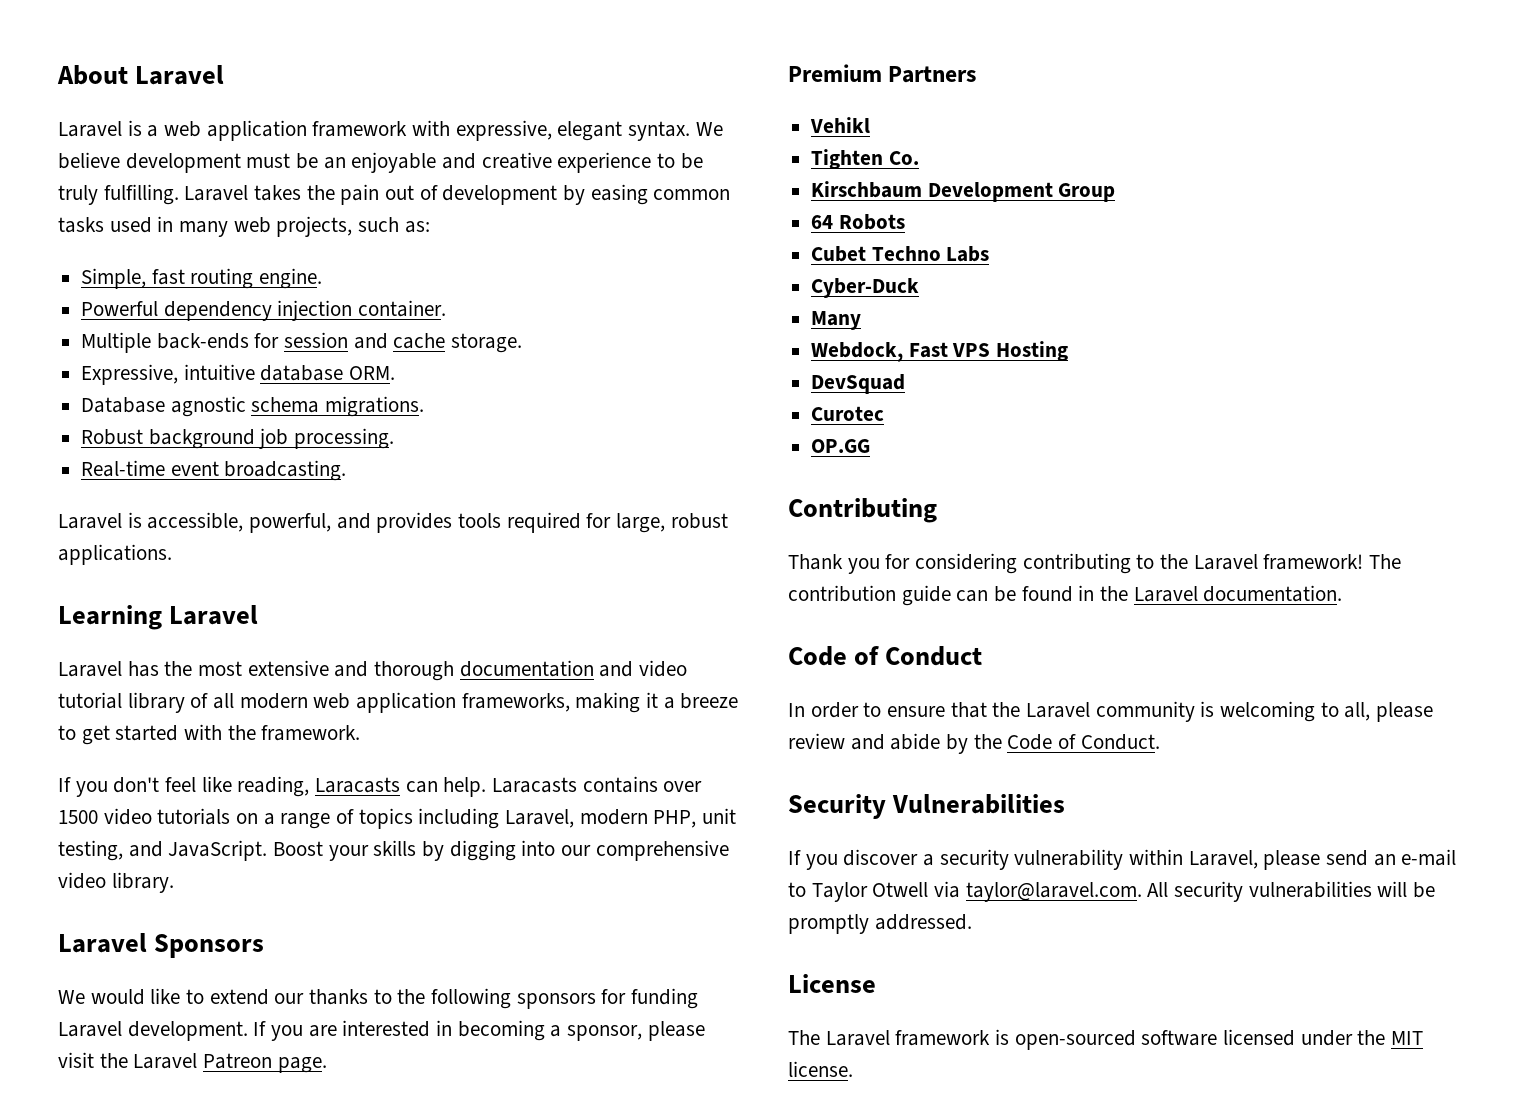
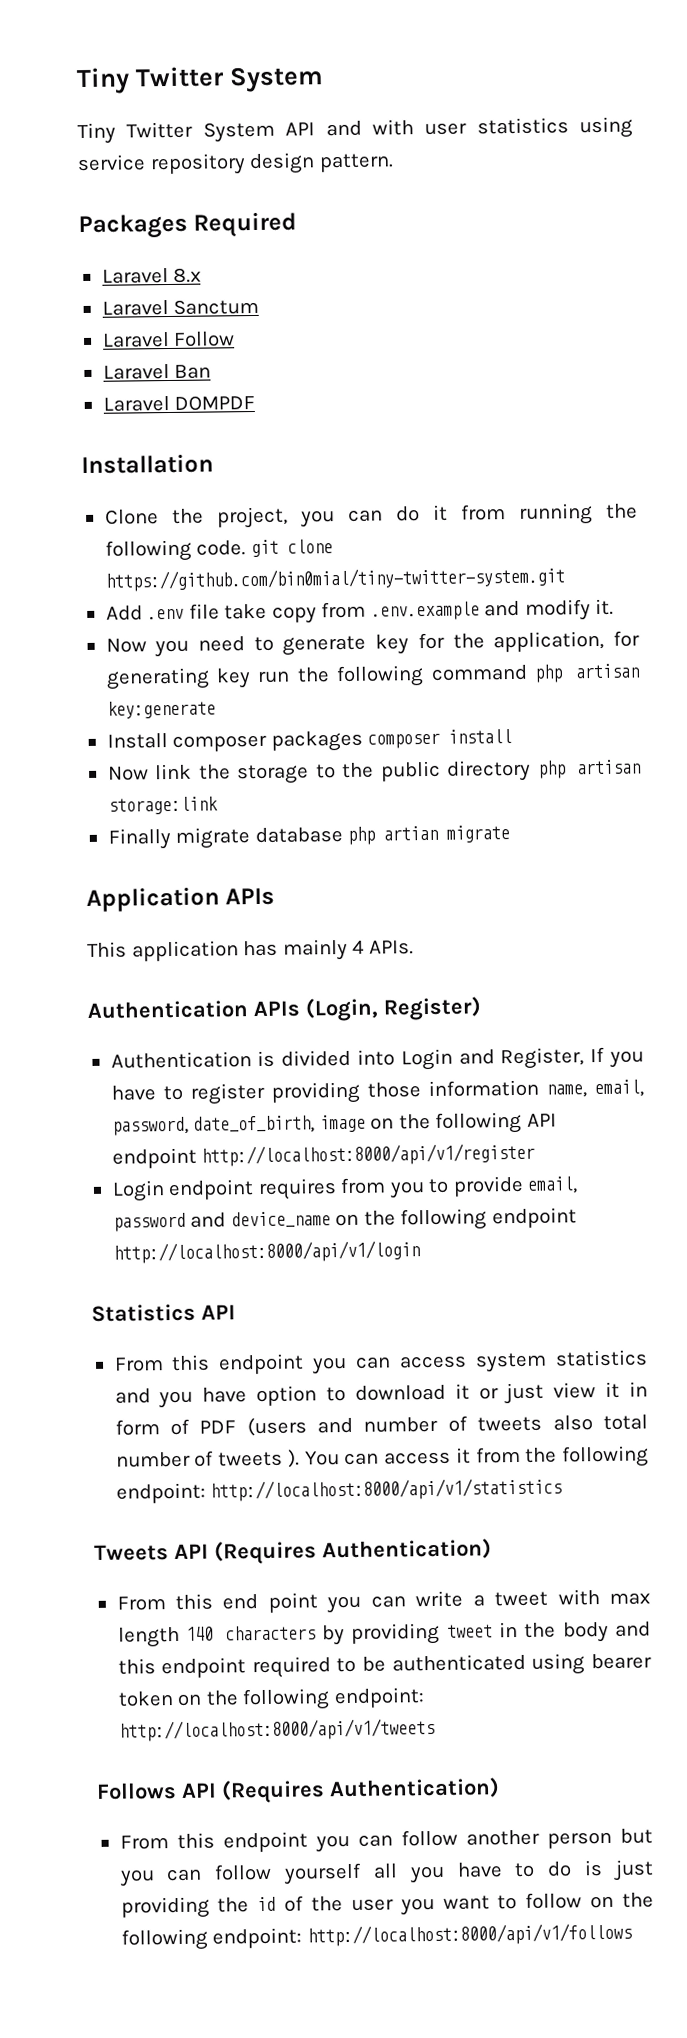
[57,65,225,85] [58,120,723,141] [58,152,703,173] [58,184,731,205] [58,216,430,237] [81,268,323,289] [81,300,447,321] [81,332,523,353] [81,364,396,385] [81,396,425,417] [81,428,395,449] [81,460,347,481] [58,512,728,533] [58,544,172,565] [58,605,259,630] [58,660,688,681] [58,692,739,713] [58,724,361,745] [58,776,703,797] [58,808,737,829] [58,840,729,861] [58,872,174,893] [58,933,265,958] [58,988,699,1009] [58,1020,705,1041] [58,1052,327,1073] [788,64,977,83] [810,117,871,133] [811,149,919,169] [811,181,1116,202] [811,214,905,230] [811,246,990,262] [811,278,920,298] [811,311,862,330] [811,341,1069,362] [811,374,906,394] [811,406,885,421] [811,439,871,453] [788,498,937,523] [788,553,1402,574] [788,585,1343,606] [788,646,983,666] [788,701,1434,722] [788,733,1160,754] [788,794,1066,819] [788,849,1457,870] [788,881,1436,902] [788,914,972,934] [788,974,876,993] [788,1029,1424,1050] [788,1061,853,1077] About Laravel // Laravel is a web application framework with expressive, elegant syntax. We believe development must be an enjoyable and creative experience to be truly fulfilling. Laravel takes the pain out of development by easing common tasks used in many web projects, such as: // Simple, fast routing engine. // Powerful dependency injection container. // Multiple back-ends for session and cache storage. // Expressive, intuitive database ORM. // Database agnostic schema migrations. // Robust background job processing. // Real-time event broadcasting. // Laravel is accessible, powerful, and provides tools required for large, robust applications. // Learning Laravel // Laravel has the most extensive and thorough documentation and video tutorial library of all modern web application frameworks, making it a breeze to get started with the framework. // If you don't feel like reading, Laracasts can help. Laracasts contains over 1500 video tutorials on a range of topics including Laravel, modern PHP, unit testing, and JavaScript. Boost your skills by digging into our comprehensive video library. // Laravel Sponsors // We would like to extend our thanks to the following sponsors for funding Laravel development. If you are interested in becoming a sponsor, please visit the Laravel Patreon page. // Premium Partners // Vehikl // Tighten Co. // Kirschbaum Development Group // 64 Robots // Cubet Techno Labs // Cyber-Duck // Many // Webdock, Fast VPS Hosting // DevSquad // Curotec // OP.GG // Contributing // Thank you for considering contributing to the Laravel framework! The contribution guide can be found in the Laravel documentation. // Code of Conduct // In order to ensure that the Laravel community is welcoming to all, please review and abide by the Code of Conduct. // Security Vulnerabilities // If you discover a security vulnerability within Laravel, please send an e-mail to Taylor Otwell via taylor@laravel.com. All security vulnerabilities will be promptly addressed. // License // The Laravel framework is open-sourced software licensed under the MIT license. -> [76,66,325,95] [77,116,633,145] [77,152,394,176] [78,211,298,240] [101,267,202,284] [101,298,260,316] [101,331,236,348] [102,363,212,380] [102,394,256,412] [81,453,214,475] [104,503,638,529] [104,539,333,562] [104,566,565,592] [105,598,615,624] [105,630,641,658] [105,663,640,690] [106,700,216,719] [106,729,513,752] [107,759,642,785] [107,796,218,815] [107,825,511,850] [86,886,276,912] [87,938,414,962] [87,996,482,1022] [110,1046,645,1071] [110,1079,645,1105] [111,1111,557,1136] [111,1142,536,1169] [111,1175,579,1202] [112,1207,577,1232] [112,1240,420,1264] [91,1303,236,1322] [113,1349,648,1375] [114,1381,649,1409] [114,1414,648,1437] [115,1445,649,1468] [115,1477,563,1504] [94,1538,492,1565] [116,1589,650,1614] [117,1621,652,1648] [117,1653,653,1679] [117,1687,425,1711] [118,1717,435,1742] [96,1777,500,1804] [119,1828,654,1853] [118,1859,655,1887] [120,1892,655,1919] [120,1922,632,1951] Tiny Twitter System // Tiny Twitter System API and with user statistics using service repository design pattern. // Packages Required // Laravel 8.x // Laravel Sanctum // Laravel Follow // Laravel Ban // Laravel DOMPDF // Installation // Clone the project, you can do it from running the following code. git clone https://github.com/bin0mial/tiny-twitter-system.git // Add .env file take copy from .env.example and modify it. // Now you need to generate key for the application, for generating key run the following command php artisan key:generate // Install composer packages composer install // Now link the storage to the public directory php artisan storage:link // Finally migrate database php artian migrate // Application APIs // This application has mainly 4 APIs. // Authentication APIs (Login, Register) // Authentication is divided into Login and Register, If you have to register providing those information name, email, password, date_of_birth, image on the following API endpoint http://localhost:8000/api/v1/register // Login endpoint requires from you to provide email, password and device_name on the following endpoint http://localhost:8000/api/v1/login // Statistics API // From this endpoint you can access system statistics and you have option to download it or just view it in form of PDF (users and number of tweets also total number of tweets ). You can access it from the following endpoint: http://localhost:8000/api/v1/statistics // Tweets API (Requires Authentication) // From this end point you can write a tweet with max length 140 characters by providing tweet in the body and this endpoint required to be authenticated using bearer token on the following endpoint: http://localhost:8000/api/v1/tweets // Follows API (Requires Authentication) // From this endpoint you can follow another person but you can follow yourself all you have to do is just providing the id of the user you want to follow on the following endpoint: http://localhost:8000/api/v1/follows

